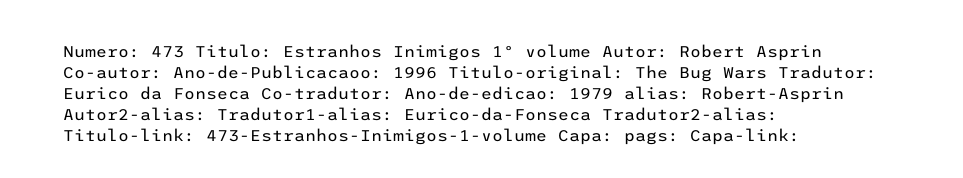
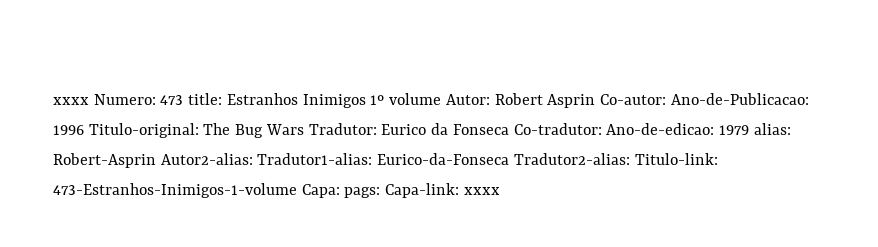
(63, 52) none -> [53,97,89,105] xxxx
[195,44,272,58] Titulo: -> [188,93,223,105] title:
[173,65,382,79] Ano-de-Publicacaoo: -> [670,93,809,105] Ano-de-Publicacao:
(800, 136) none -> [463,187,500,195] xxxx

